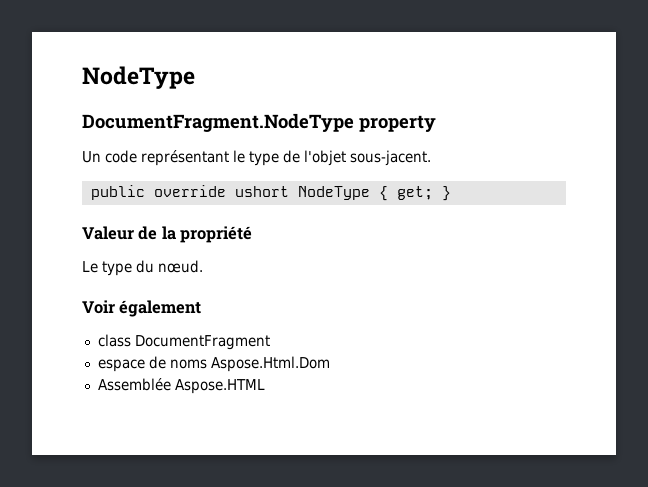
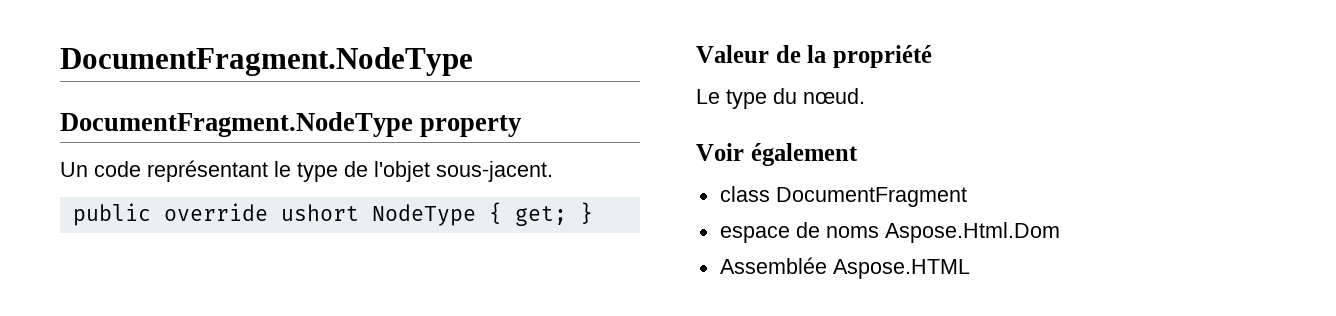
[82,66,195,89] NodeType -> [60,47,473,76] DocumentFragment.NodeType

